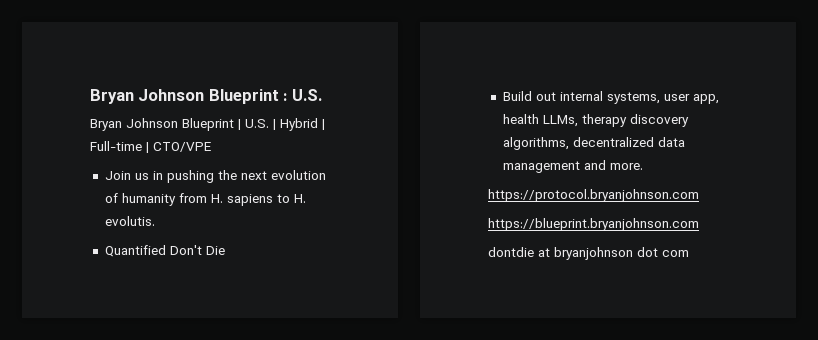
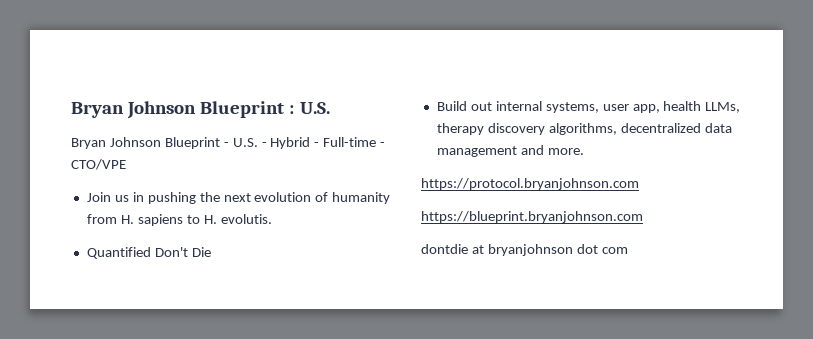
[238,118,325,131] [90,141,149,153] | U.S. | Hybrid | Full-time | -> [223,137,386,149] - U.S. - Hybrid - Full-time -

